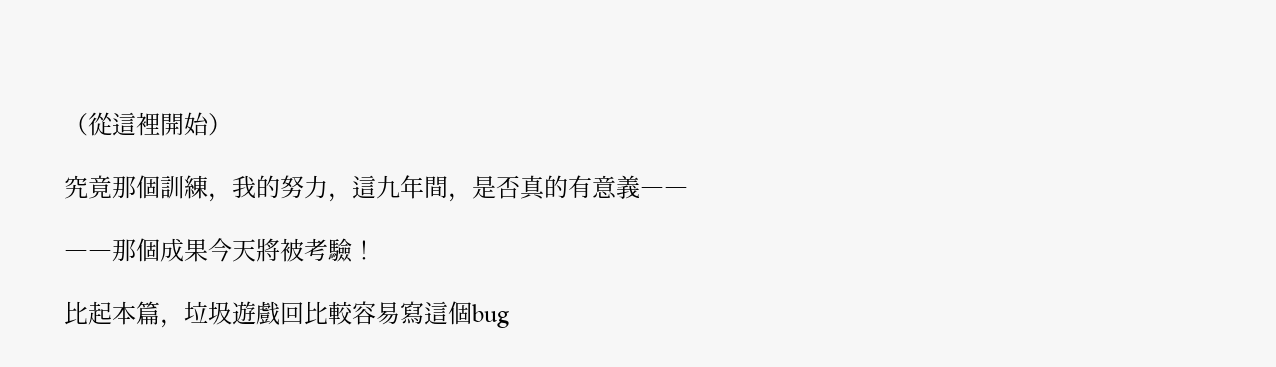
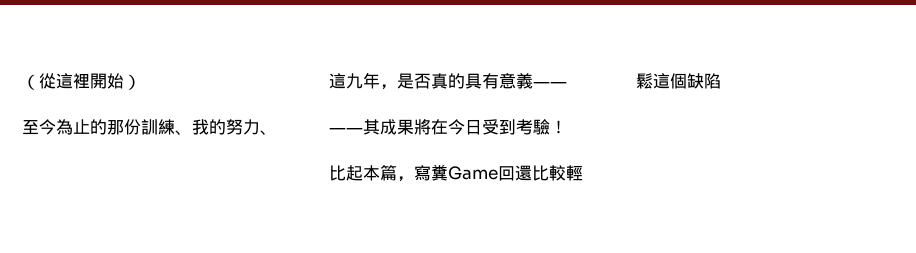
[64,175,448,202] 究竟那個訓練，我的努力，這九年間 -> [22,119,277,135] [329,72,380,89] 至今為止的那份訓練、我的努力、這九年
(568, 187) none -> [465,73,482,89] 具
[112,238,304,262] 那個成果今天將被 -> [363,119,516,135] 其成果將在今日受到
[184,301,509,328] 垃圾遊戲回比較容易寫這個bug -> [414,165,583,181] [636,72,721,89] 寫糞Game回還比較輕鬆這個缺陷

